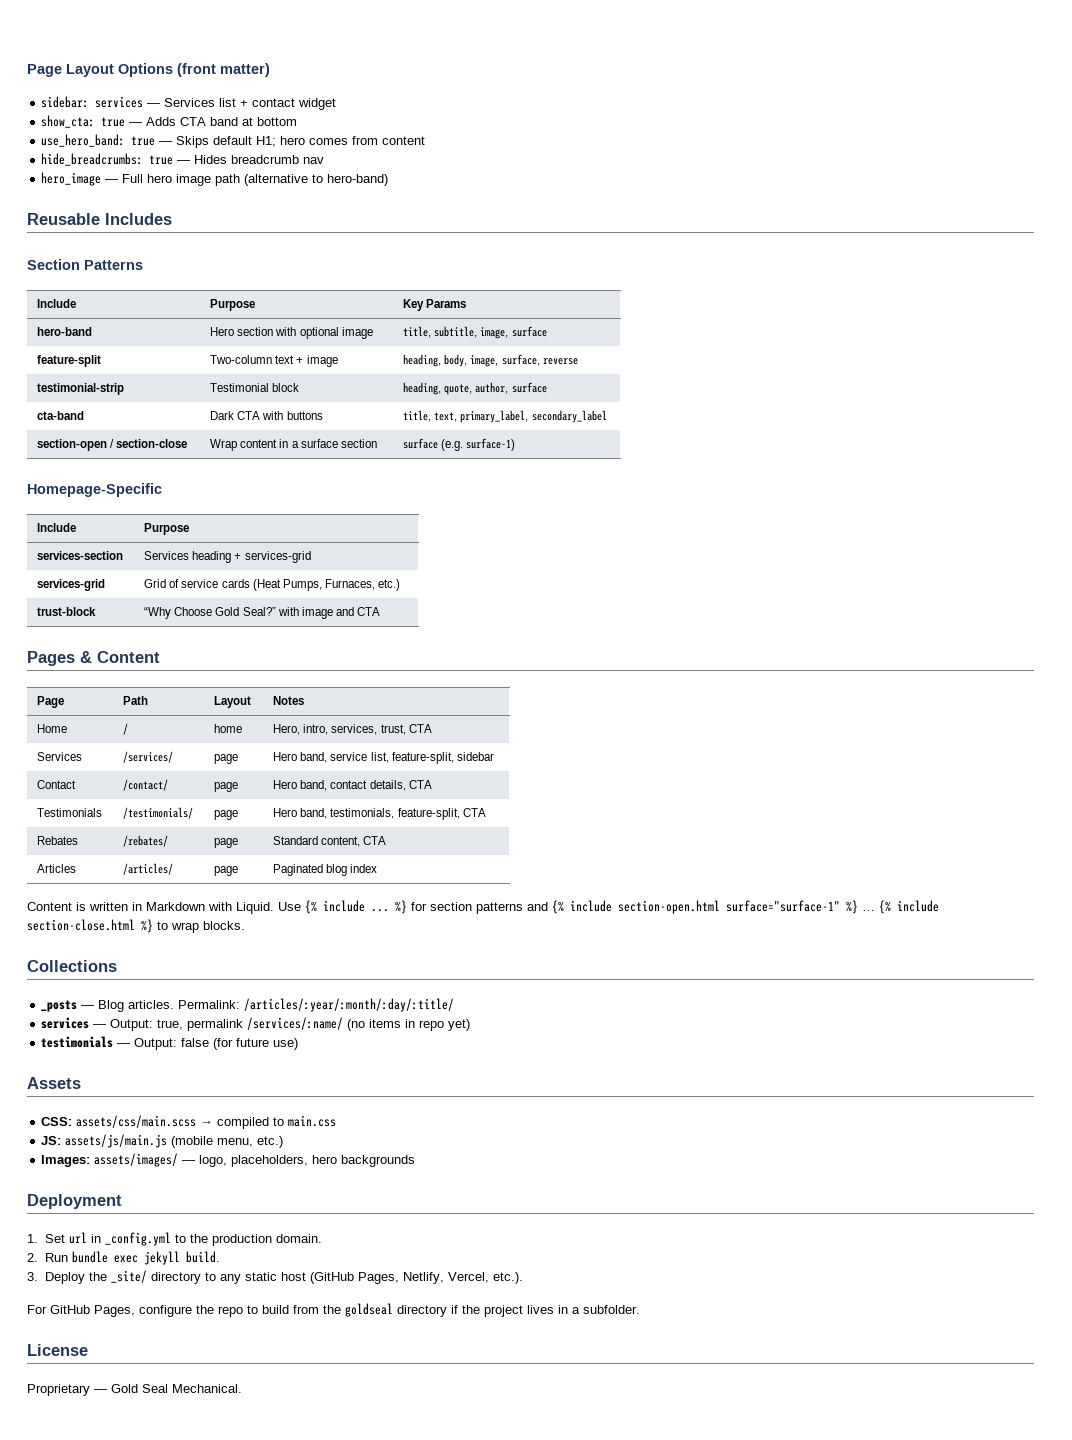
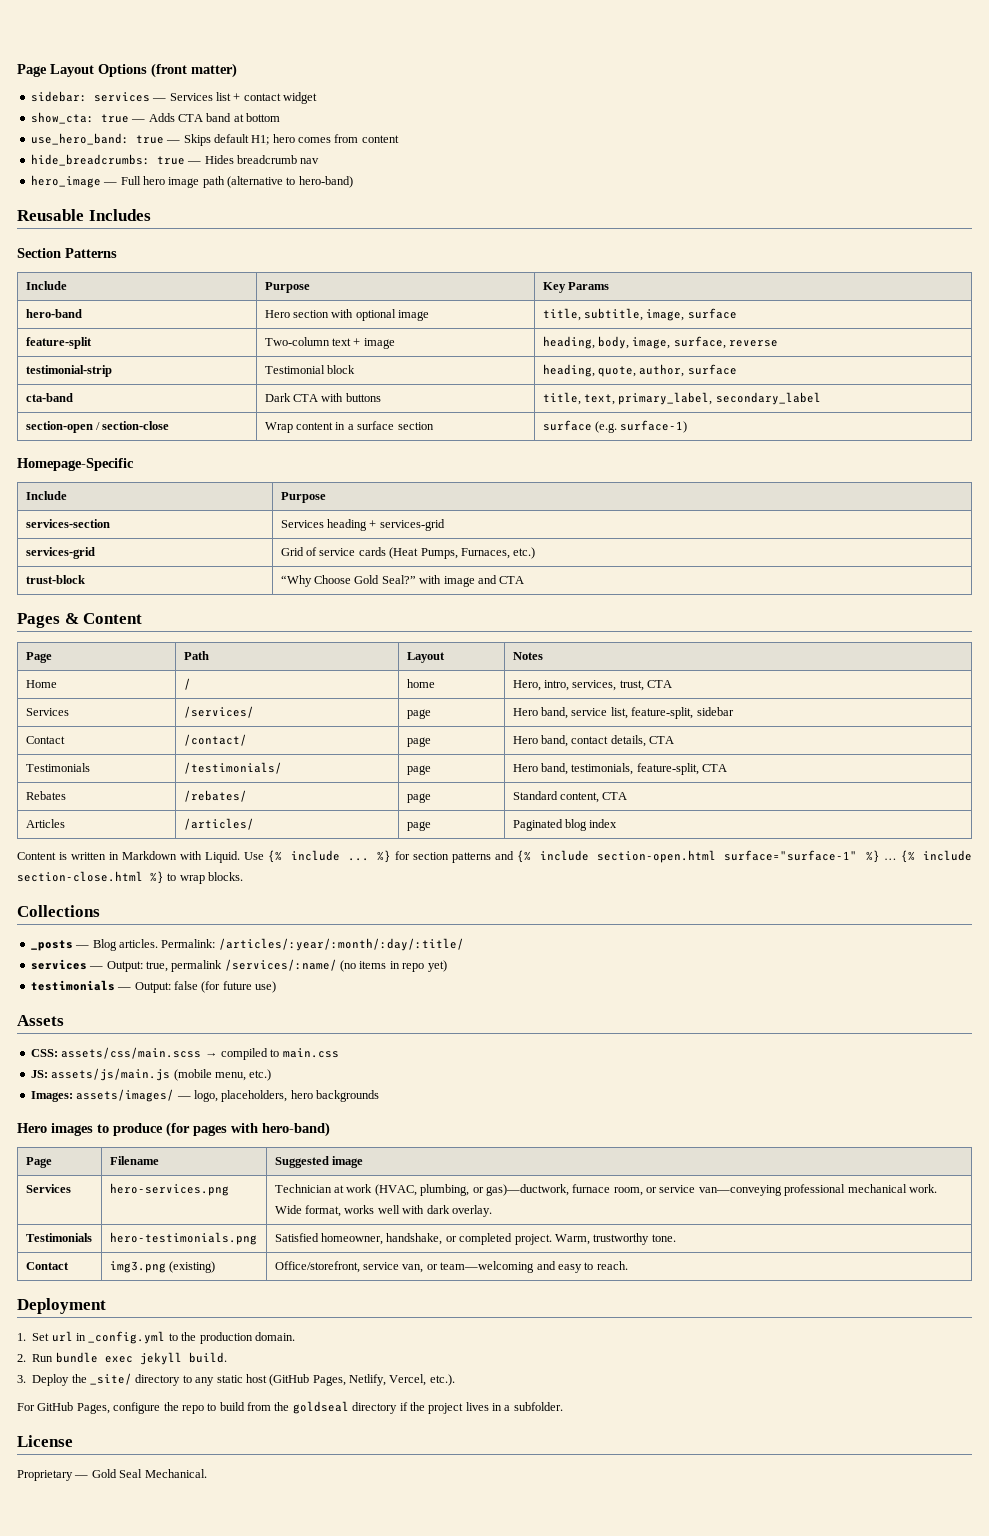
(416, 1161) none -> [17,1122,330,1137] [25,1157,52,1168] [109,1156,159,1165] [274,1156,364,1168] [25,1184,71,1193] [109,1183,229,1196] [274,1184,937,1196] [274,1205,492,1217] [25,1233,92,1242] [109,1232,257,1245] [274,1233,676,1245] [25,1262,69,1270] [109,1261,216,1273] [274,1261,628,1273] // Hero images to produce (for pages with hero-band) // Page | Filename | Suggested image // Services | hero-services.png | Technician at work (HVAC, plumbing, or gas)—ductwork, furnace room, or service van—conveying professional mechanical work. Wide format, works well with dark overlay. // Testimonials | hero-testimonials.png | Satisfied homeowner, handshake, or completed project. Warm, trustworthy tone. // Contact | img3.png (existing) | Office/storefront, service van, or team—welcoming and easy to reach.

